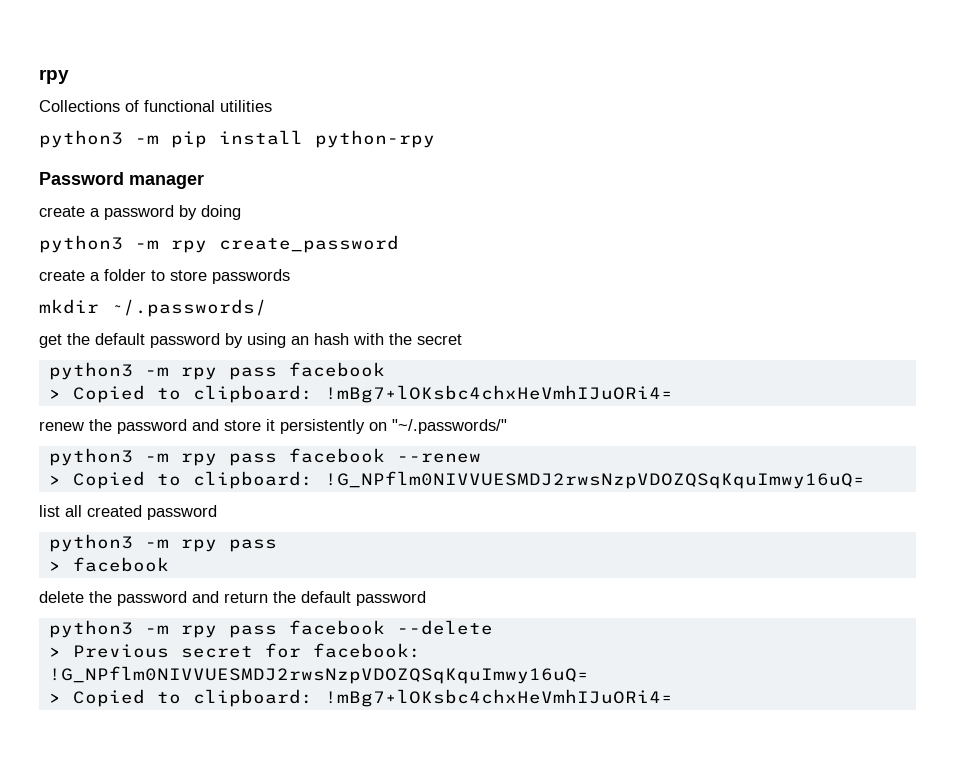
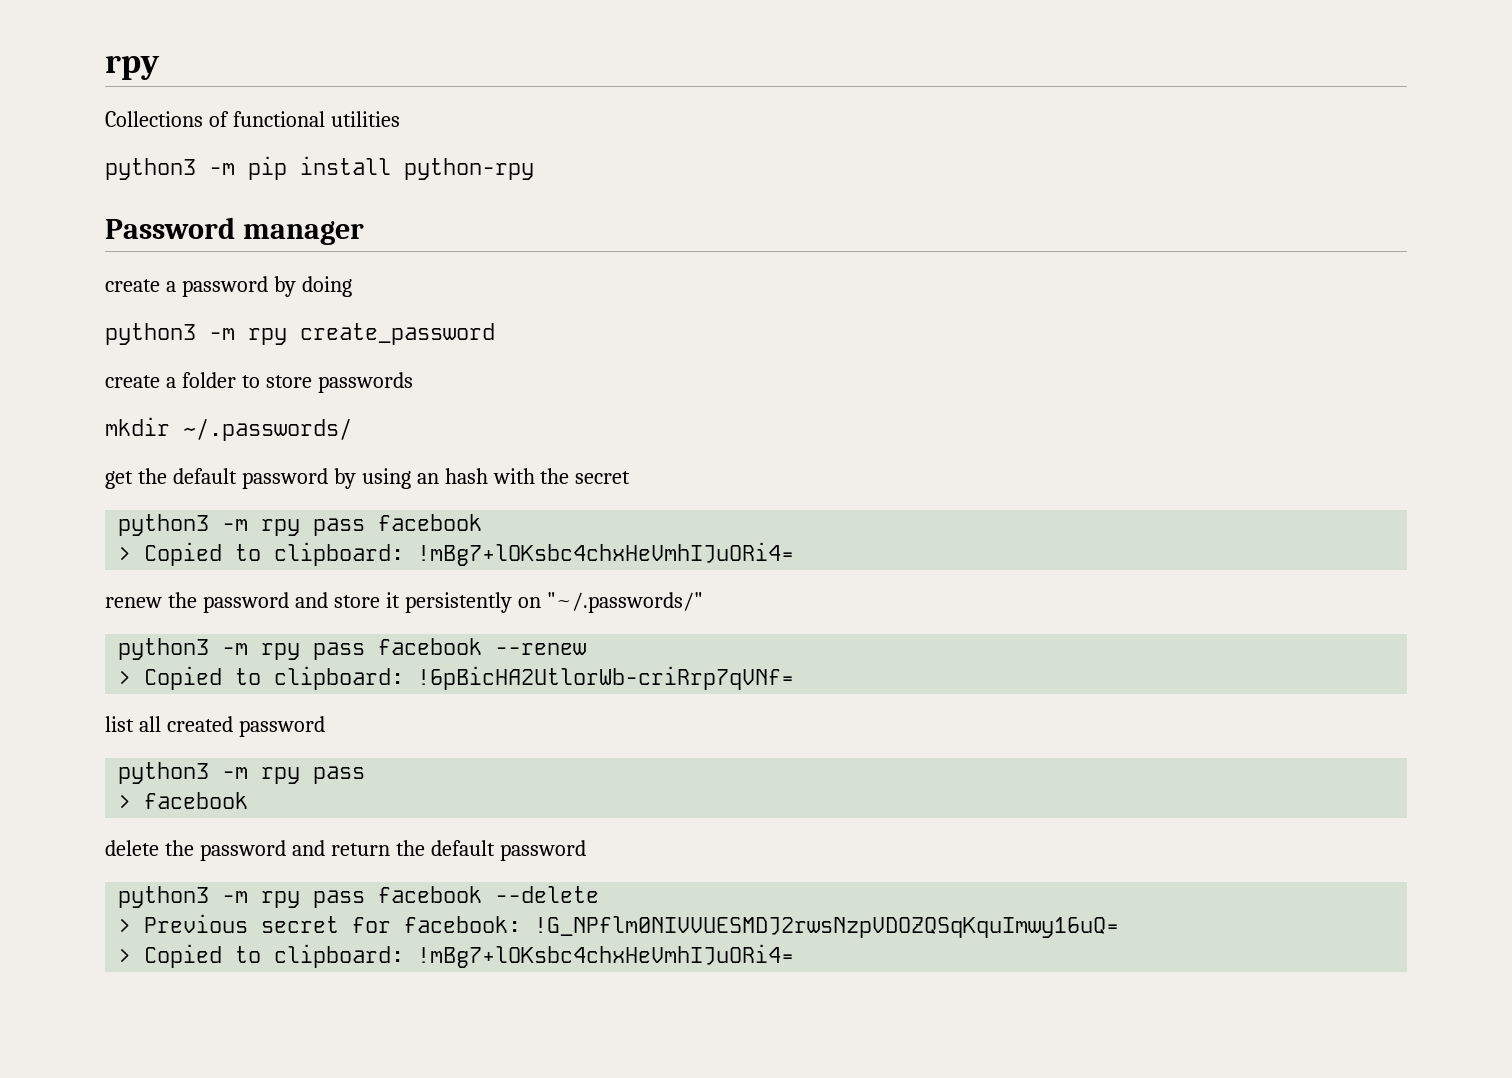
[324,471,865,489] !G_NPflm0NIVVUESMDJ2rwsNzpVDOZQSqKquImwy16uQ= -> [417,666,795,690] !6pBicHA2UtlorWb-criRrp7qVNf=

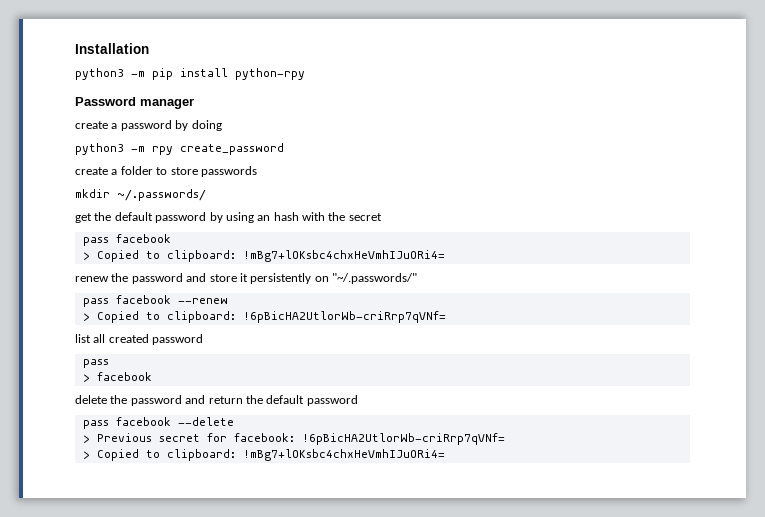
[105,55,160,80] [105,111,400,127] rpy // Collections of functional utilities -> [75,43,149,54] Installation
[118,514,301,536] python3 -m rpy -> (382, 217) none
[118,638,301,660] python3 -m rpy -> (417, 278) none
[118,762,301,784] python3 -m rpy -> (204, 339) none
[118,886,301,908] python3 -m rpy -> (358, 400) none
[534,916,1120,938] !G_NPflm0NIVVUESMDJ2rwsNzpVDOZQSqKquImwy16uQ= -> [301,433,505,445] !6pBicHA2UtlorWb-criRrp7qVNf=

